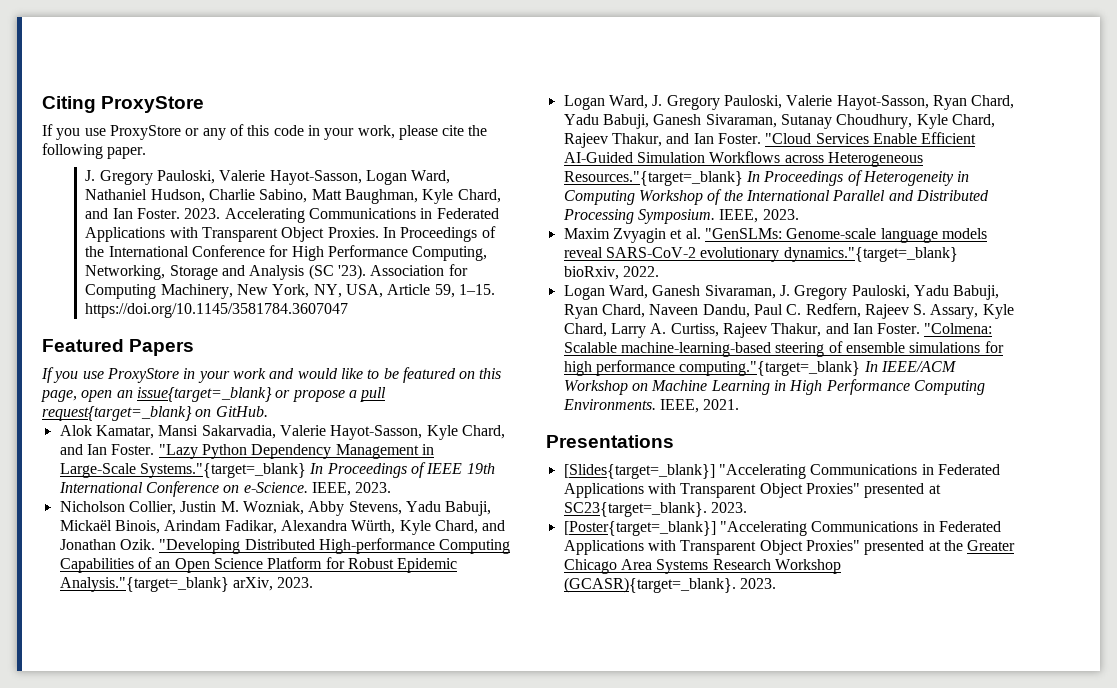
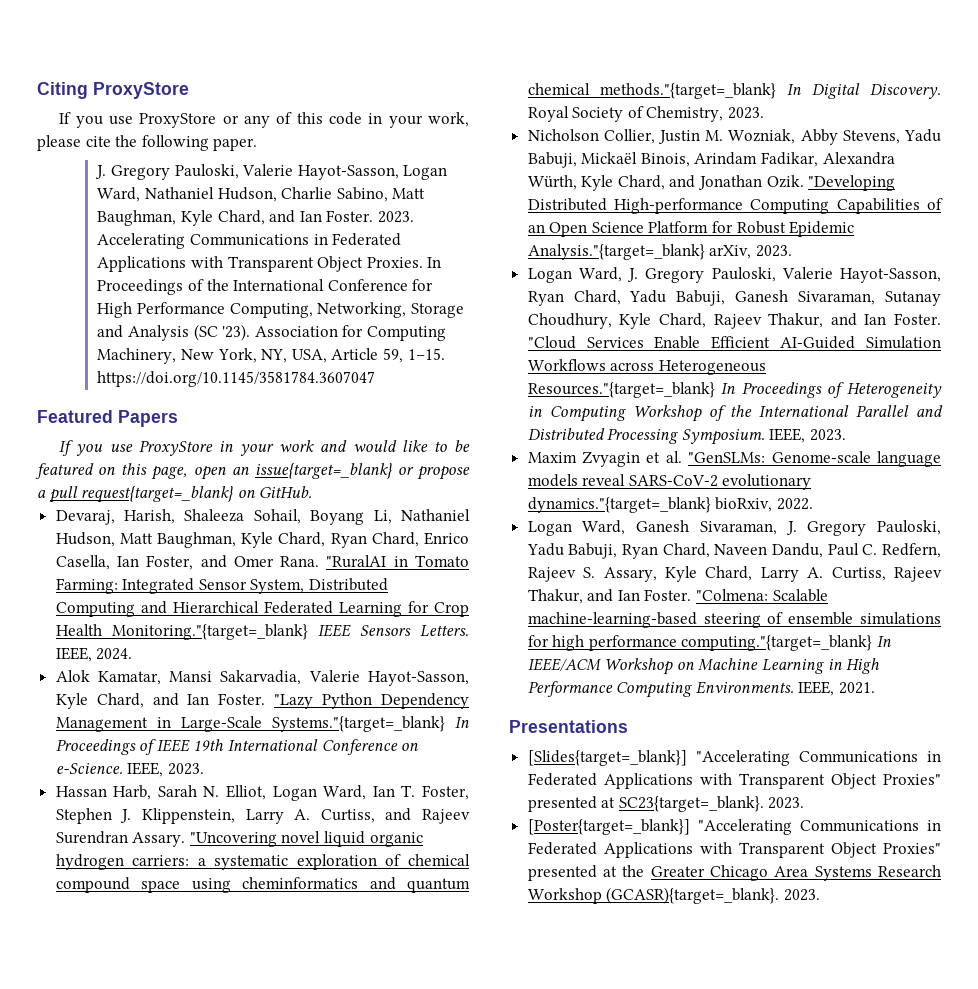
(268, 411) none -> [55,509,470,525] [55,532,470,548] [55,555,469,570] [55,578,389,594] [55,601,470,617] [55,624,469,640] [55,647,133,662] // Devaraj, Harish, Shaleeza Sohail, Boyang Li, Nathaniel Hudson, Matt Baughman, Kyle Chard, Ryan Chard, Enrico Casella, Ian Foster, and Omer Rana. "RuralAI in Tomato Farming: Integrated Sensor System, Distributed Computing and Hierarchical Federated Learning for Crop Health Monitoring."{target=_blank} IEEE Sensors Letters. IEEE, 2024.
(392, 487) none -> [55,785,470,801] [55,808,470,824] [55,831,423,847] [55,854,471,870] [55,877,470,893] [527,83,941,99] [527,106,765,122] // Hassan Harb, Sarah N. Elliot, Logan Ward, Ian T. Foster, Stephen J. Klippenstein, Larry A. Curtiss, and Rajeev Surendran Assary. "Uncovering novel liquid organic hydrogen carriers: a systematic exploration of chemical compound space using cheminformatics and quantum chemical methods."{target=_blank} In Digital Discovery. Royal Society of Chemistry, 2023.

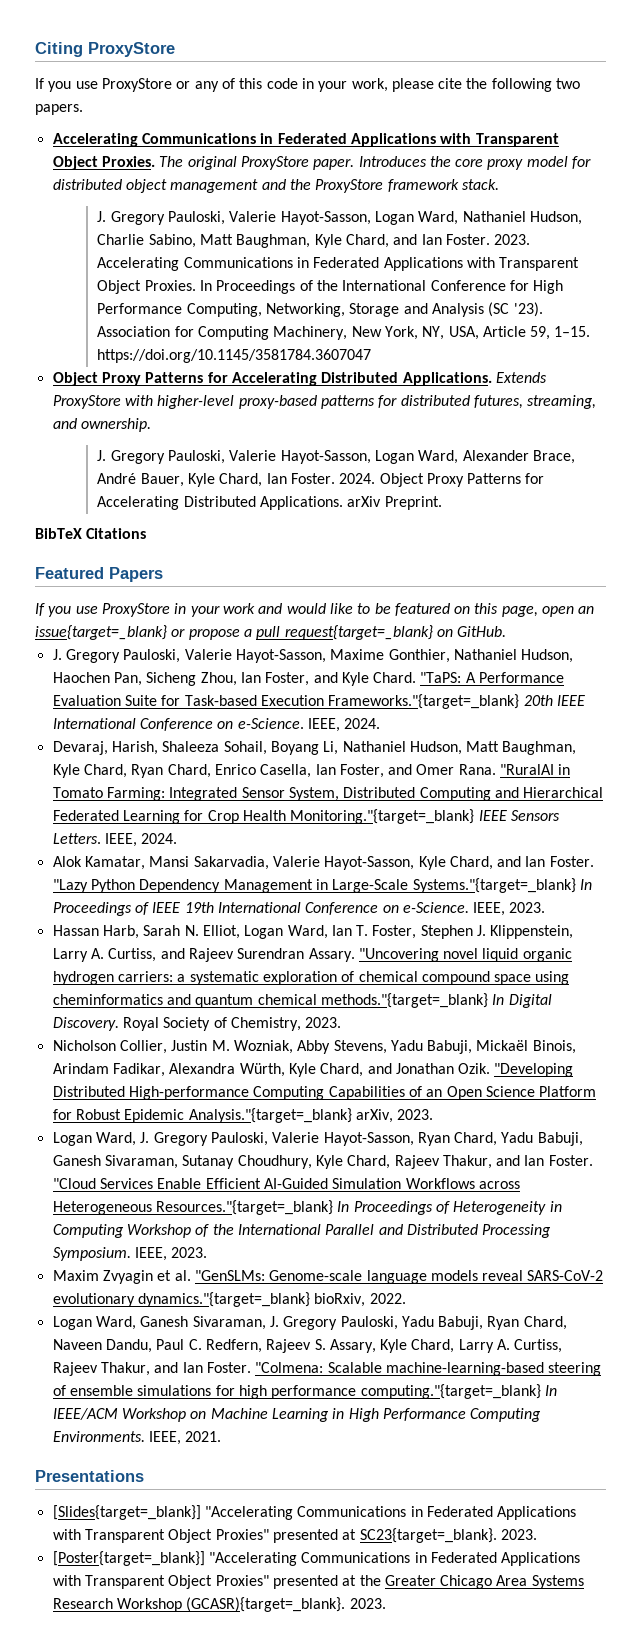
[213,138,258,151] paper. -> [556,78,581,89] [35,104,83,115] [52,133,559,147] [52,156,592,170] [52,179,499,193] two papers. // Accelerating Communications in Federated Applications with Transparent Object Proxies. The original ProxyStore paper. Introduces the core proxy model for distributed object management and the ProxyStore framework stack.
(376, 379) none -> [52,372,547,386] [52,395,597,409] [52,418,151,432] [97,450,575,464] [97,473,545,487] [97,496,442,510] [35,528,147,539] // Object Proxy Patterns for Accelerating Distributed Applications. Extends ProxyStore with higher-level proxy-based patterns for distributed futures, streaming, and ownership. // J. Gregory Pauloski, Valerie Hayot-Sasson, Logan Ward, Alexander Brace, André Bauer, Kyle Chard, Ian Foster. 2024. Object Proxy Patterns for Accelerating Distributed Applications. arXiv Preprint. // BibTeX Citations
(313, 492) none -> [52,649,574,663] [52,672,565,686] [52,694,585,709] [52,718,381,732] // J. Gregory Pauloski, Valerie Hayot-Sasson, Maxime Gonthier, Nathaniel Hudson, Haochen Pan, Sicheng Zhou, Ian Foster, and Kyle Chard. "TaPS: A Performance Evaluation Suite for Task-based Execution Frameworks."{target=_blank} 20th IEEE International Conference on e-Science. IEEE, 2024.

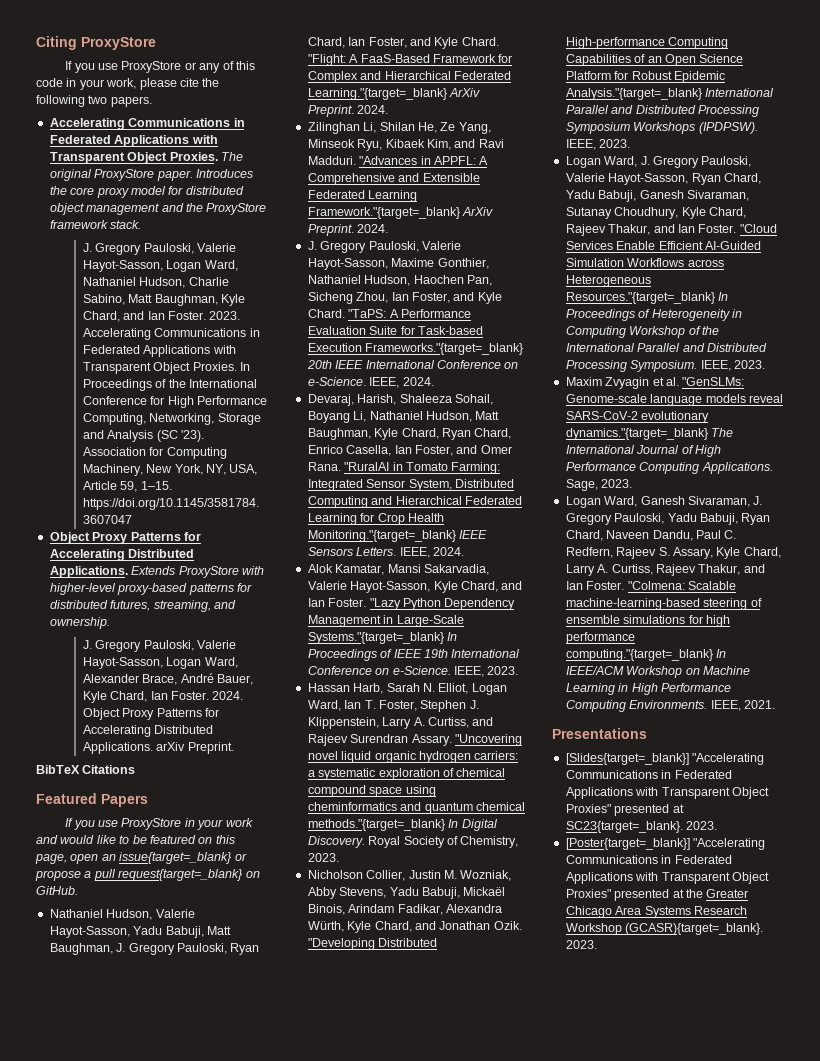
(507, 631) none -> [49,909,195,920] [49,926,231,938] [49,943,260,955] [307,37,499,49] [307,54,513,66] [307,71,511,83] [307,88,481,100] [307,105,389,117] [307,122,491,134] [307,139,504,151] [307,156,489,165] [307,173,480,185] [307,190,418,202] [307,207,494,219] [307,224,389,236] // Nathaniel Hudson, Valerie Hayot-Sasson, Yadu Babuji, Matt Baughman, J. Gregory Pauloski, Ryan Chard, Ian Foster, and Kyle Chard. "Flight: A FaaS-Based Framework for Complex and Hierarchical Federated Learning."{target=_blank} ArXiv Preprint. 2024. // Zilinghan Li, Shilan He, Ze Yang, Minseok Ryu, Kibaek Kim, and Ravi Madduri. "Advances in APPFL: A Comprehensive and Extensible Federated Learning Framework."{target=_blank} ArXiv Preprint. 2024.
[355,1109,393,1123] arXiv, -> [705,88,775,97] [565,105,759,117] [565,122,758,134] [565,139,596,150] International Parallel and Distributed Processing Symposium Workshops (IPDPSW). IEEE,
[314,1293,406,1307] bioRxiv, 2022. -> [711,428,734,437] [565,445,721,457] [565,462,773,474] [565,479,633,491] The International Journal of High Performance Computing Applications. Sage, 2023.

